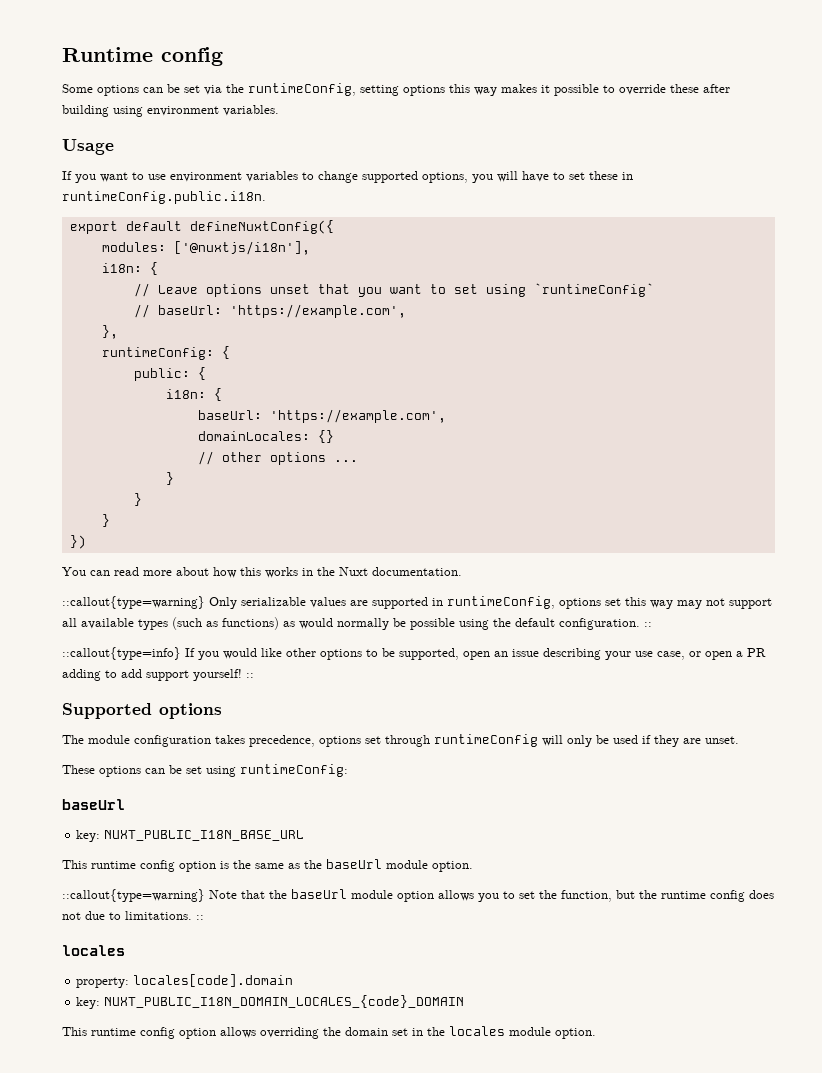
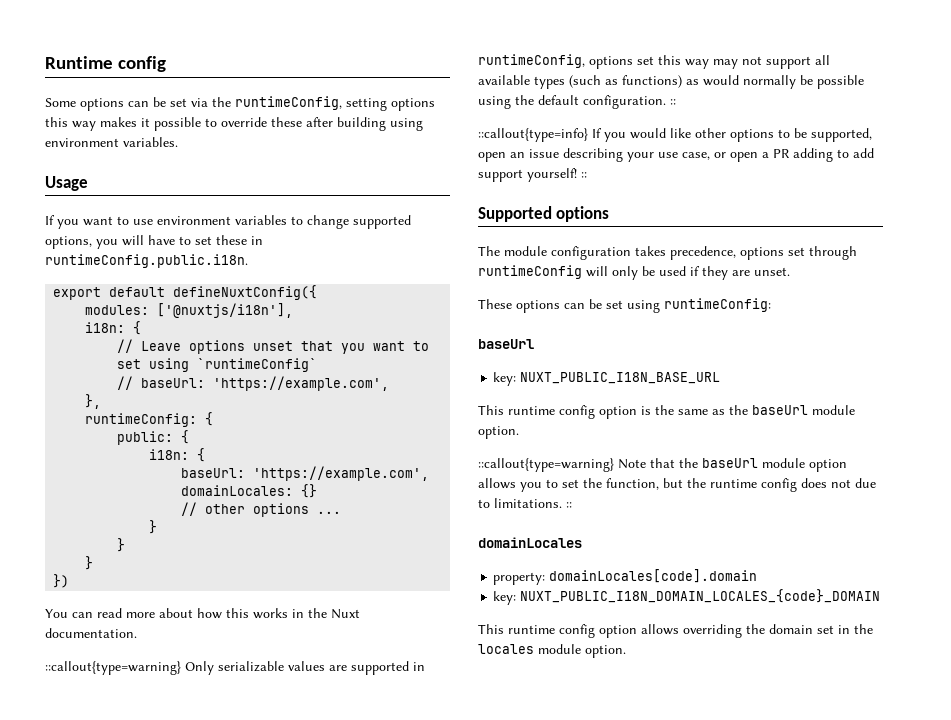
[62,945,125,956] locales -> [478,537,582,548] domainLocales
[133,974,294,987] locales[code].domain -> [549,569,758,583] domainLocales[code].domain

